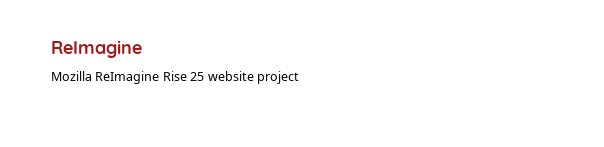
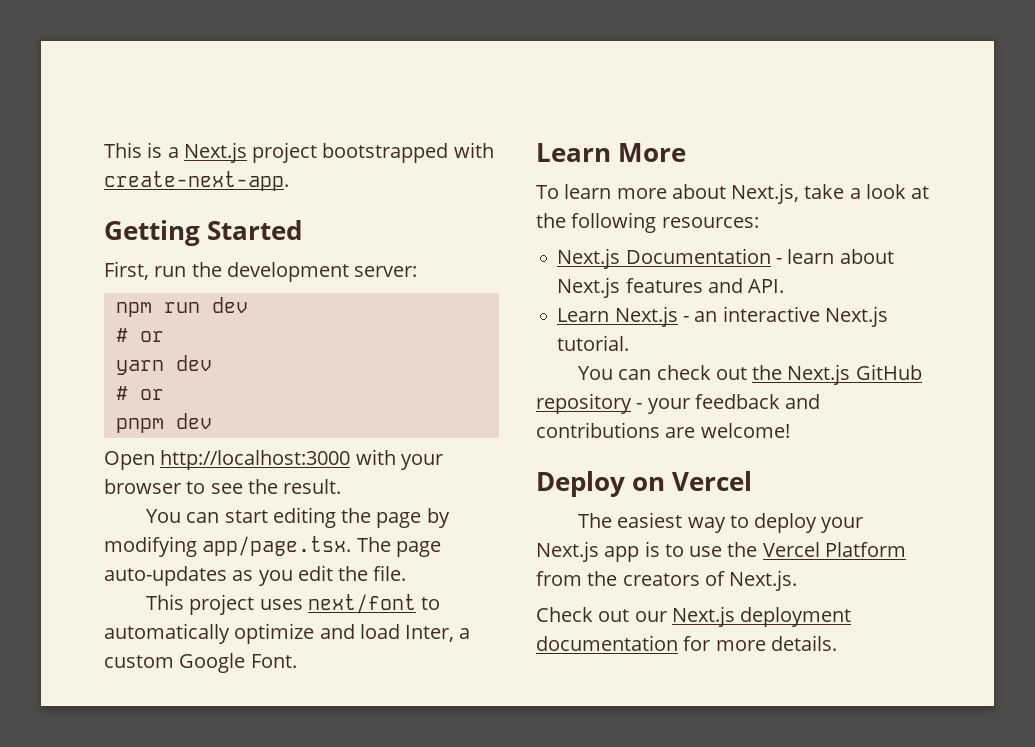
[51,40,142,58] [51,71,299,84] ReImagine // Mozilla ReImagine Rise 25 website project -> [104,142,494,163] [104,171,289,191] [104,220,303,246] [104,261,418,282] [115,297,248,317] [115,328,164,342] [115,355,212,375] [115,386,164,400] [115,413,212,433] [104,449,443,470] [104,479,342,494] [146,507,450,528] [104,536,441,557] [104,565,407,586] [146,594,441,615] [104,623,471,644] [104,653,297,673] [536,143,687,162] [536,183,930,204] [536,212,759,233] [557,248,894,269] [557,277,785,298] [557,306,888,327] [557,335,630,351] [578,364,922,385] [536,393,821,414] [536,422,790,438] [536,471,753,497] [578,512,864,533] [536,541,906,562] [536,570,798,591] [536,606,852,627] [536,635,837,651] This is a Next.js project bootstrapped with create-next-app. // Getting Started // First, run the development server: // npm run dev // # or // yarn dev // # or // pnpm dev // Open http://localhost:3000 with your browser to see the result. // You can start editing the page by modifying app/page.tsx. The page auto-updates as you edit the file. // This project uses next/font to automatically optimize and load Inter, a custom Google Font. // Learn More // To learn more about Next.js, take a look at the following resources: // Next.js Documentation - learn about Next.js features and API. // Learn Next.js - an interactive Next.js tutorial. // You can check out the Next.js GitHub repository - your feedback and contributions are welcome! // Deploy on Vercel // The easiest way to deploy your Next.js app is to use the Vercel Platform from the creators of Next.js. // Check out our Next.js deployment documentation for more details.

